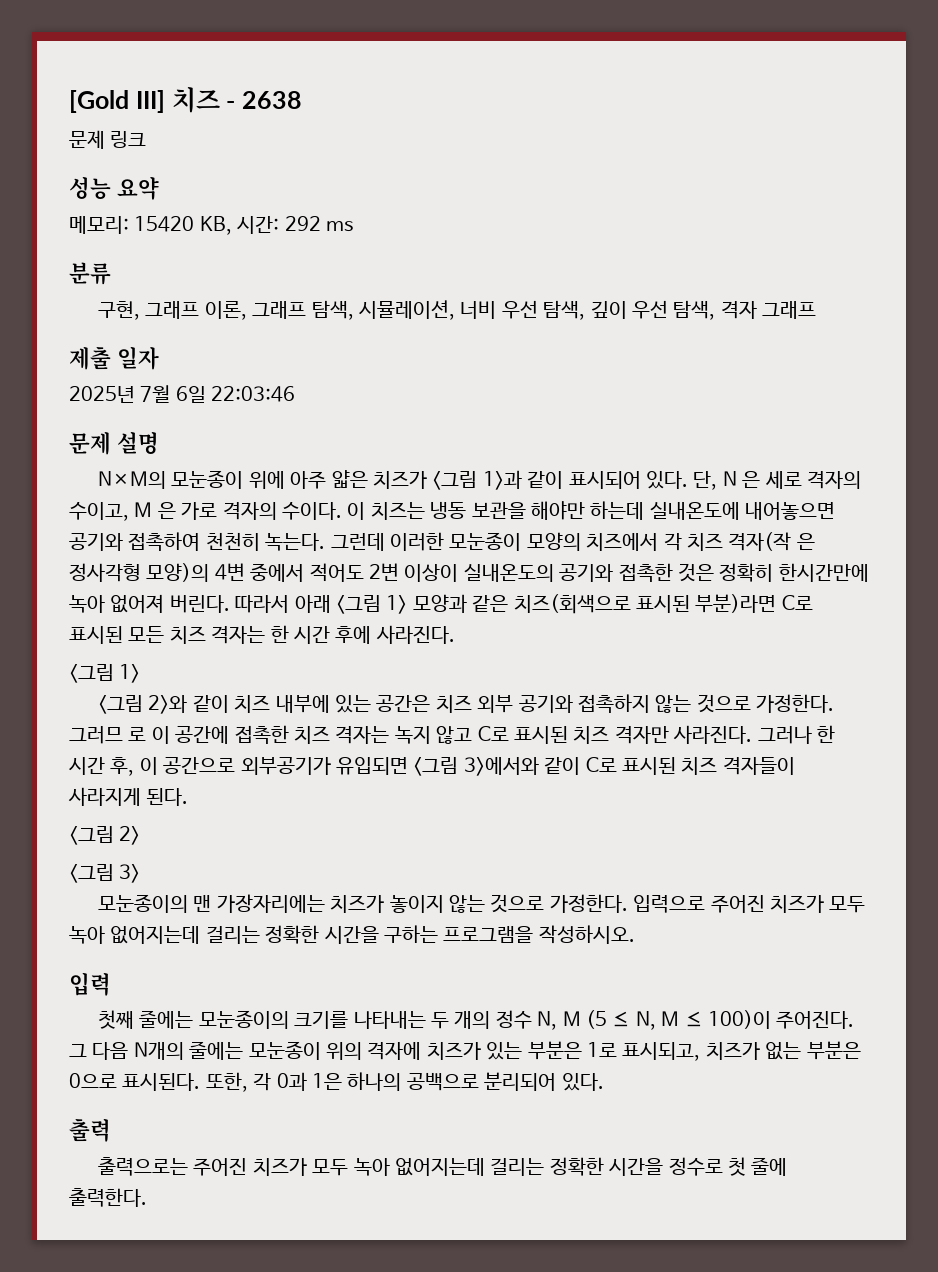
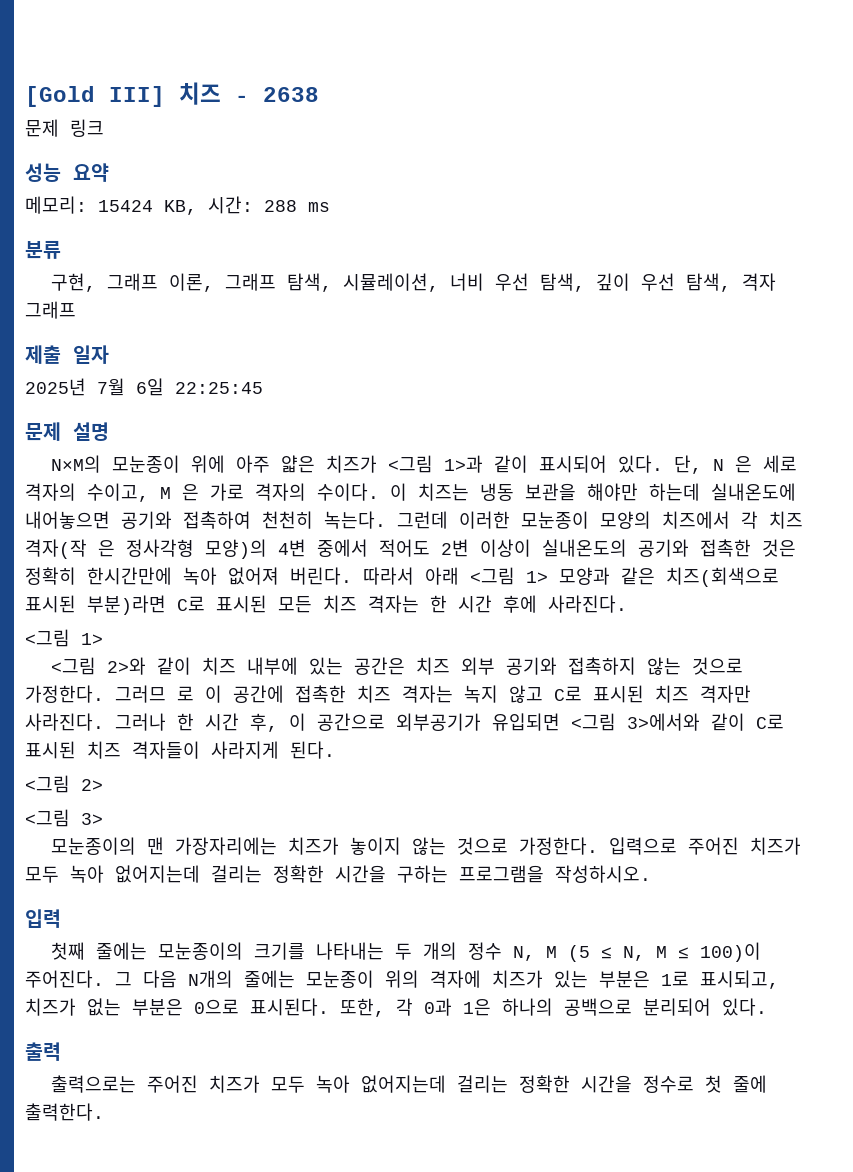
[134,216,195,232] 15420 -> [98,200,153,212] 15424
[284,216,321,231] 292 -> [264,200,297,212] 288
[211,386,296,402] 22:03:46 -> [175,382,263,394] 22:25:45

